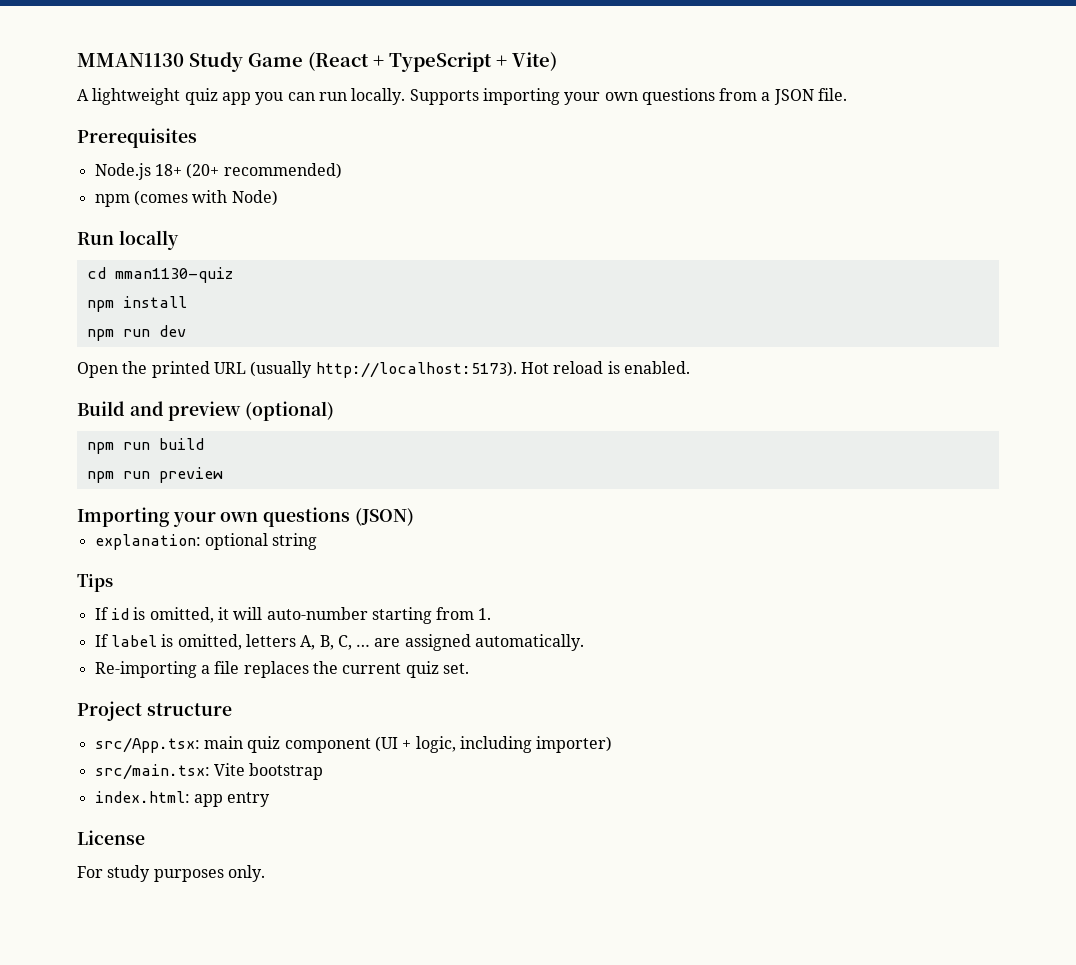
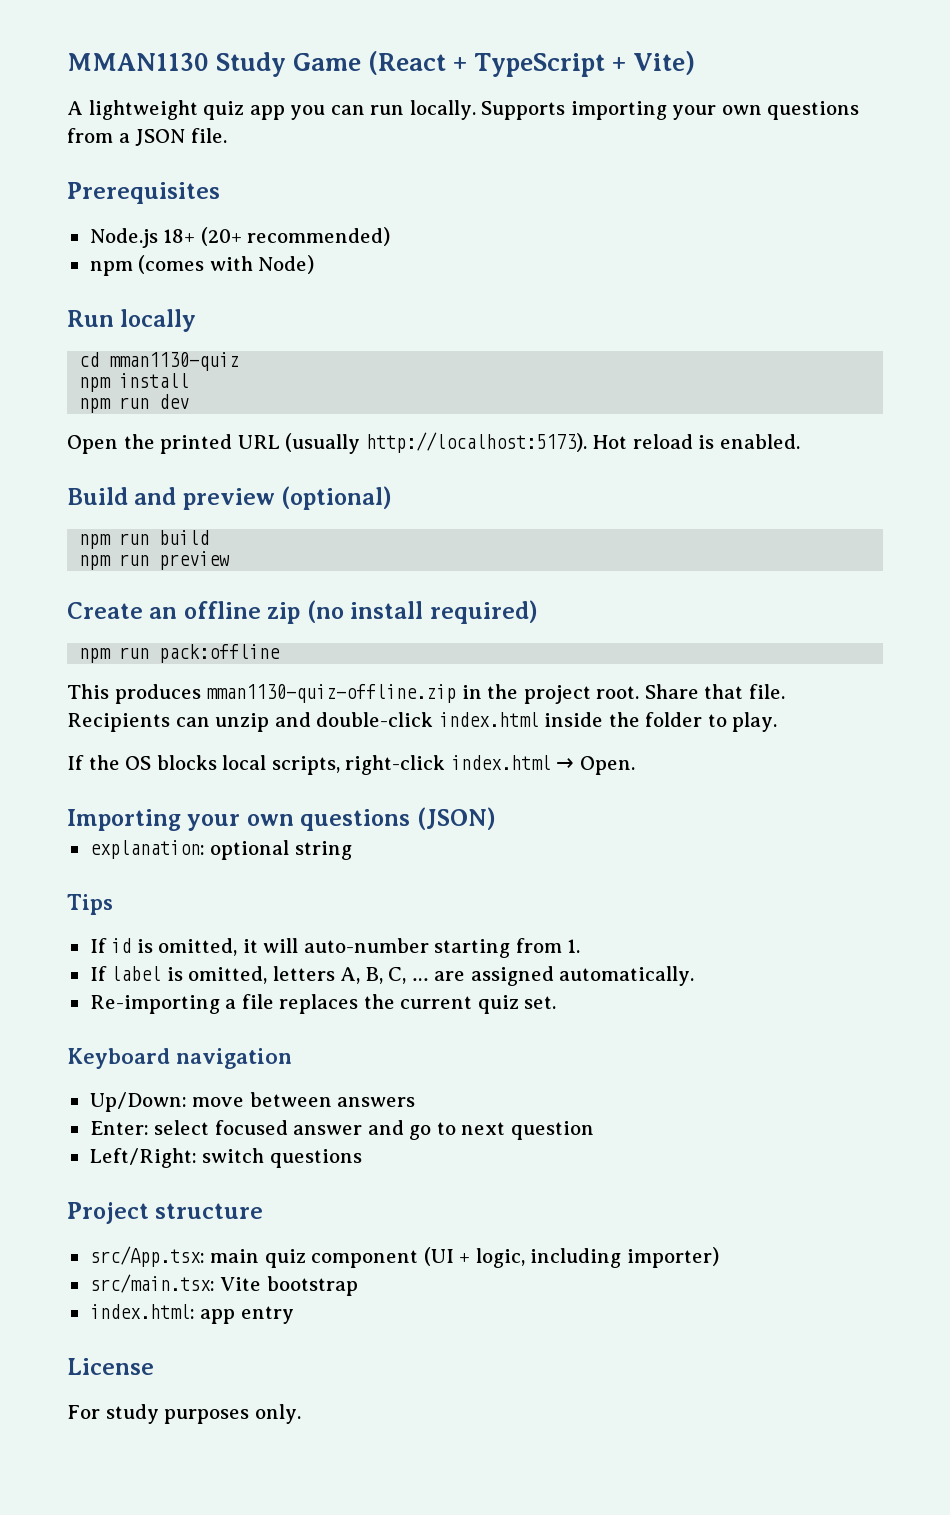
(223, 475) none -> [67,600,538,624] [79,644,281,663] [67,684,785,704] [67,712,778,732] [67,755,635,775] // Create an offline zip (no install required) // npm run pack:offline // This produces mman1130-quiz-offline.zip in the project root. Share that file. Recipients can unzip and double-click index.html inside the folder to play. // If the OS blocks local scripts, right-click index.html → Open.
(469, 668) none -> [67,1048,292,1069] [89,1092,416,1112] [89,1120,594,1140] [89,1148,362,1168] // Keyboard navigation // Up/Down: move between answers // Enter: select focused answer and go to next question // Left/Right: switch questions

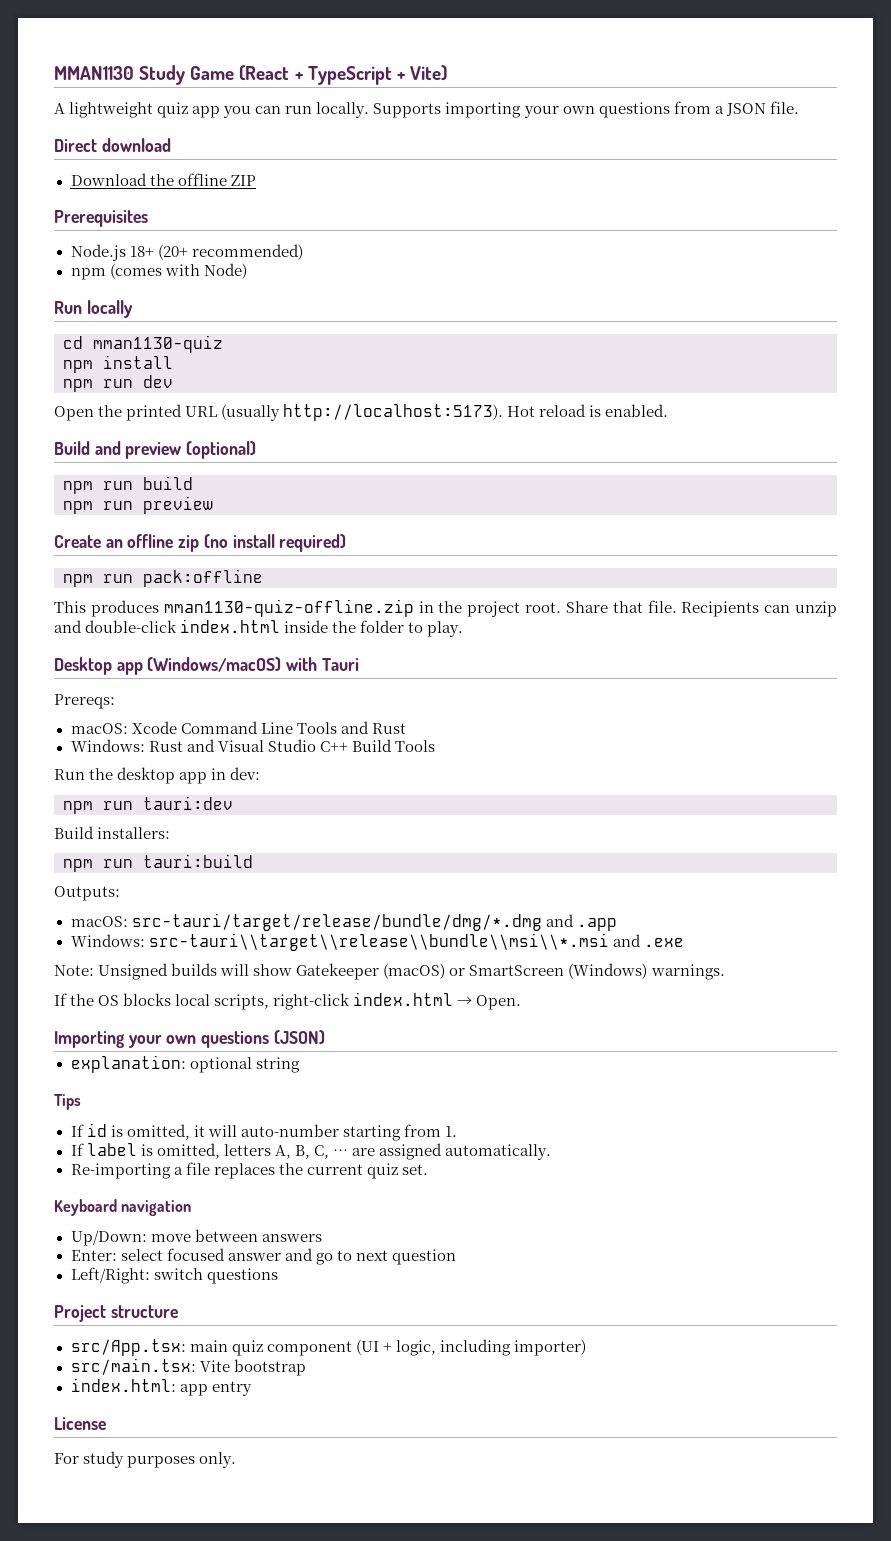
(227, 135) none -> [54,138,171,152] [70,173,256,186] // Direct download // Download the offline ZIP
(778, 722) none -> [54,657,359,675] [54,694,115,709] [70,721,406,734] [70,739,435,752] [54,767,261,784] [63,796,233,814] [54,826,171,839] [63,854,253,872] [54,886,120,901] [70,913,617,931] [70,933,684,951] [54,963,725,980] // Desktop app (Windows/macOS) with Tauri // Prereqs: // macOS: Xcode Command Line Tools and Rust // Windows: Rust and Visual Studio C++ Build Tools // Run the desktop app in dev: // npm run tauri:dev // Build installers: // npm run tauri:build // Outputs: // macOS: src-tauri/target/release/bundle/dmg/*.dmg and .app // Windows: src-tauri\\target\\release\\bundle\\msi\\*.msi and .exe // Note: Unsigned builds will show Gatekeeper (macOS) or SmartScreen (Windows) warnings.

